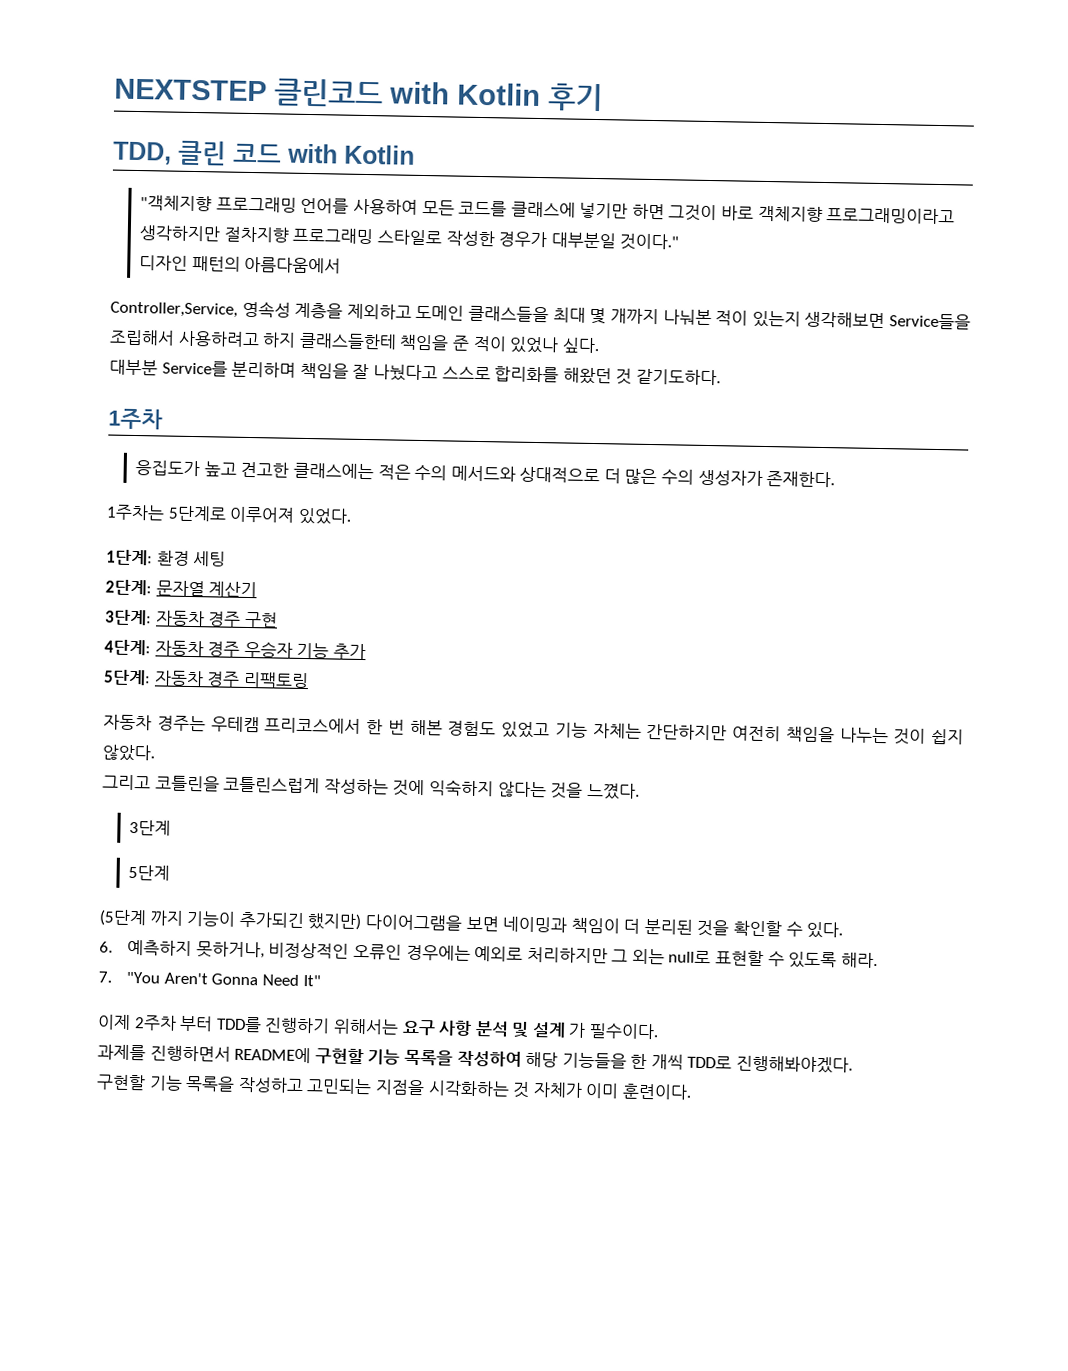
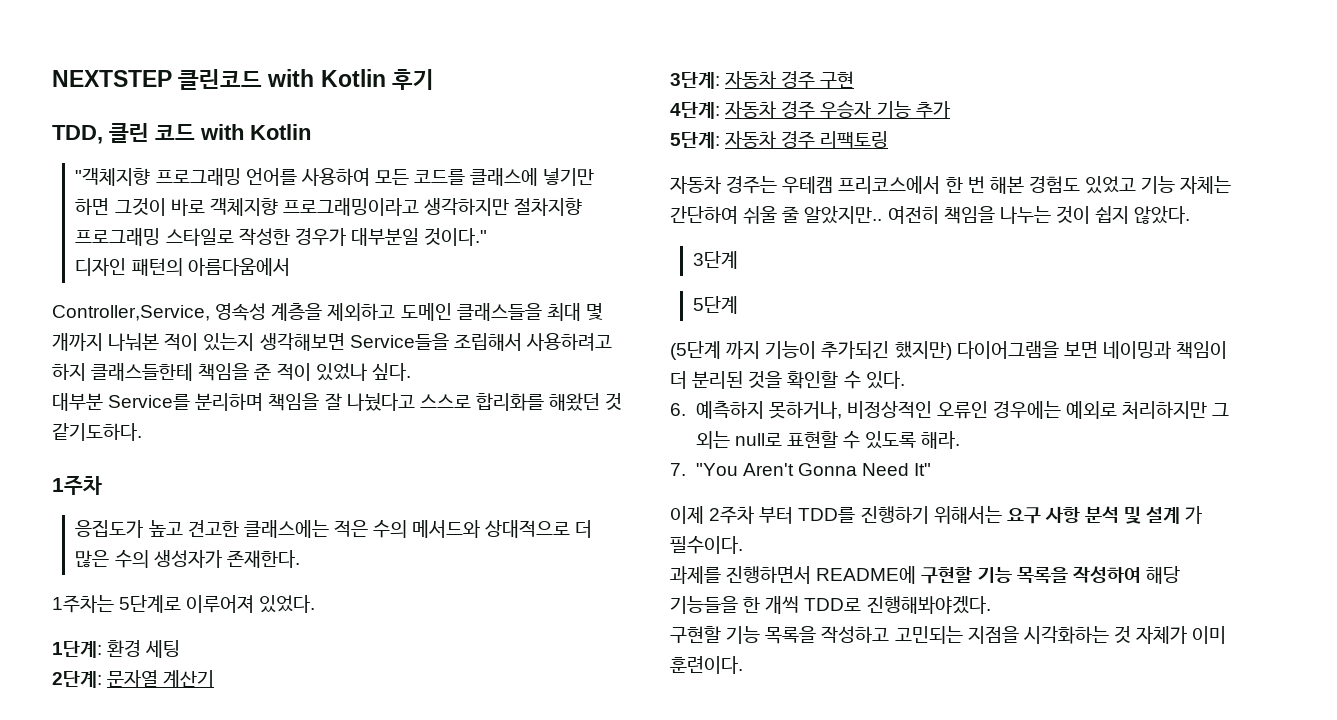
[646,723,728,741] 간단하지만 -> [670,206,883,224] 간단하여 쉬울 줄 알았지만..
[102,774,640,800] // 그리고 코틀린을 코틀린스럽게 작성하는 것에 익숙하지 않다는 것을 느꼈다. -> (1191, 215) none

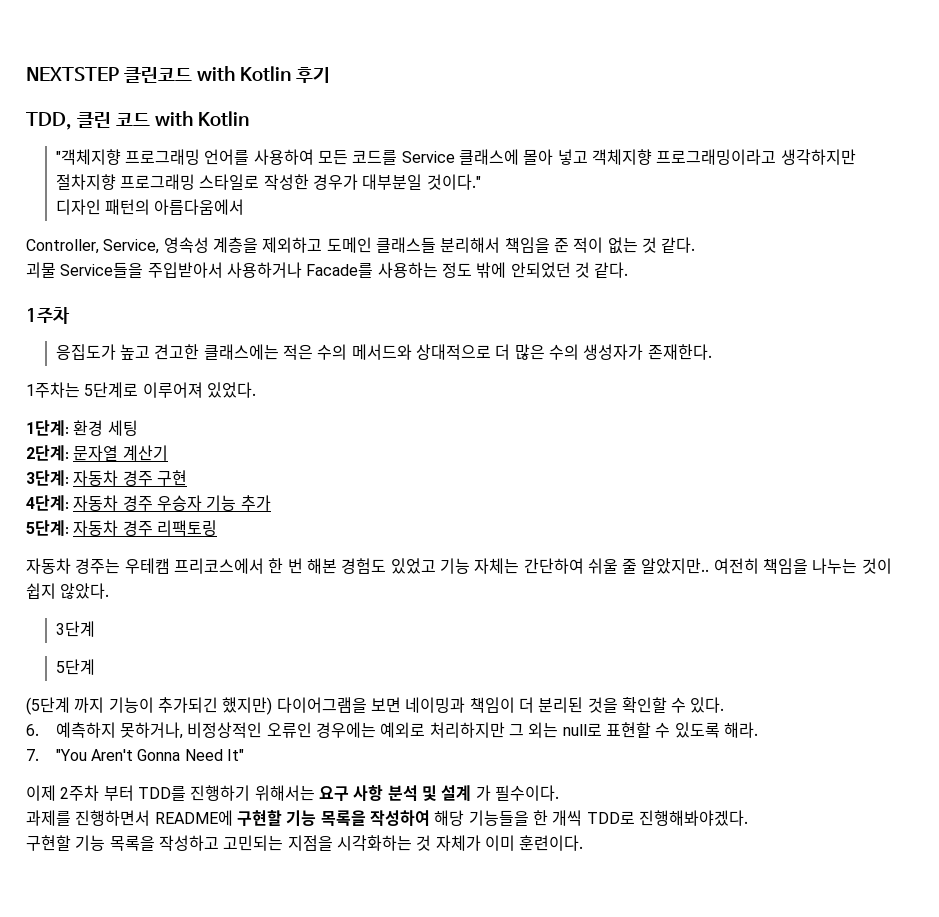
[470,168,595,186] [75,198,205,216] 클래스에 넣기만 하면 그것이 바로 -> [401,149,588,165] Service 클래스에 몰아 넣고
[52,305,210,321] Controller,Service, -> [26,239,160,254] Controller, Service,
[456,303,603,321] [52,333,612,351] [52,363,411,381] [52,393,623,411] [52,423,142,441] 클래스들을 최대 몇 개까지 나눠본 적이 있는지 생각해보면 Service들을 조립해서 사용하려고 하지 클래스들한테 책임을 준 적이 있었나 싶다. // 대부분 Service를 분리하며 책임을 잘 나눴다고 스스로 합리화를 해왔던 것 같기도하다. -> [375,237,696,254] [26,262,629,278] 클래스들 분리해서 책임을 준 적이 없는 것 같다. // 괴물 Service들을 주입받아서 사용하거나 Facade를 사용하는 정도 밖에 안되었던 것 같다.

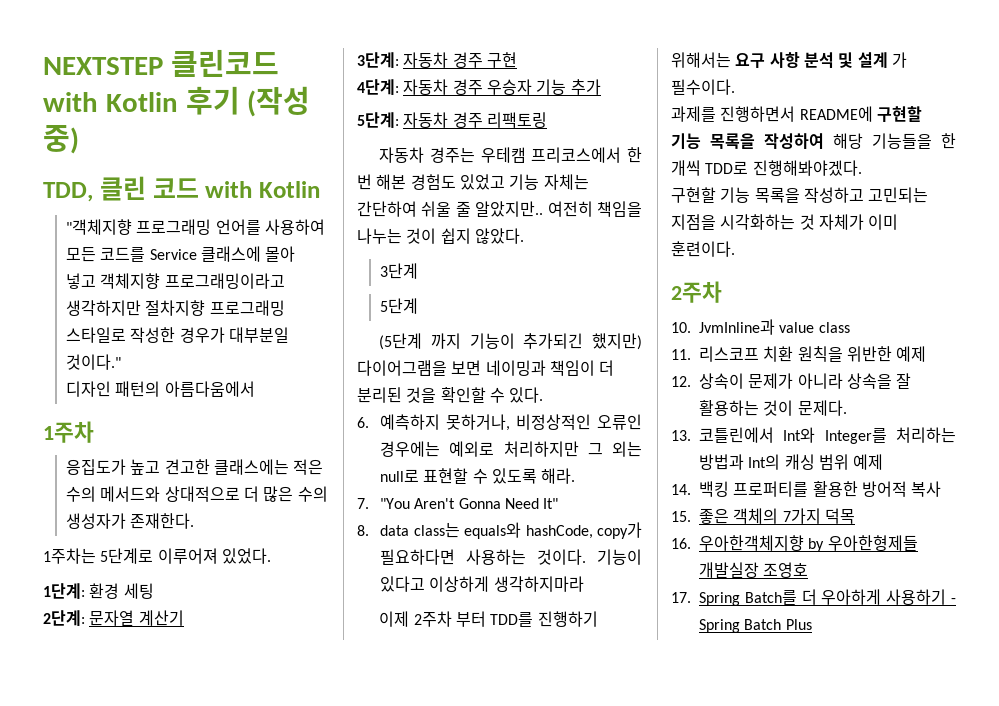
(331, 75) none -> [247,86,311,117] [43,125,79,154] (작성 중)
[26,237,696,254] [26,262,629,278] // Controller, Service, 영속성 계층을 제외하고 도메인 클래스들 분리해서 책임을 준 적이 없는 것 같다. // 괴물 Service들을 주입받아서 사용하거나 Facade를 사용하는 정도 밖에 안되었던 것 같다. -> (255, 389) none
(245, 755) none -> [357,522,642,539] [380,549,642,565] [380,576,584,592] // 8. data class는 equals와 hashCode, copy가 필요하다면 사용하는 것이다. 기능이 있다고 이상하게 생각하지마라
(584, 843) none -> [671,281,722,303] [671,319,850,335] [671,346,927,362] [671,373,912,389] [699,400,847,416] [671,427,956,444] [699,454,884,470] [671,481,942,497] [671,508,855,524] [671,535,918,552] [699,562,809,578] [671,589,956,606] [699,619,812,633] // 2주차 // 10. JvmInline과 value class // 11. 리스코프 치환 원칙을 위반한 예제 // 12. 상속이 문제가 아니라 상속을 잘 활용하는 것이 문제다. // 13. 코틀린에서 Int와 Integer를 처리하는 방법과 Int의 캐싱 범위 예제 // 14. 백킹 프로퍼티를 활용한 방어적 복사 // 15. 좋은 객체의 7가지 덕목 // 16. 우아한객체지향 by 우아한형제들 개발실장 조영호 // 17. Spring Batch를 더 우아하게 사용하기 - Spring Batch Plus

